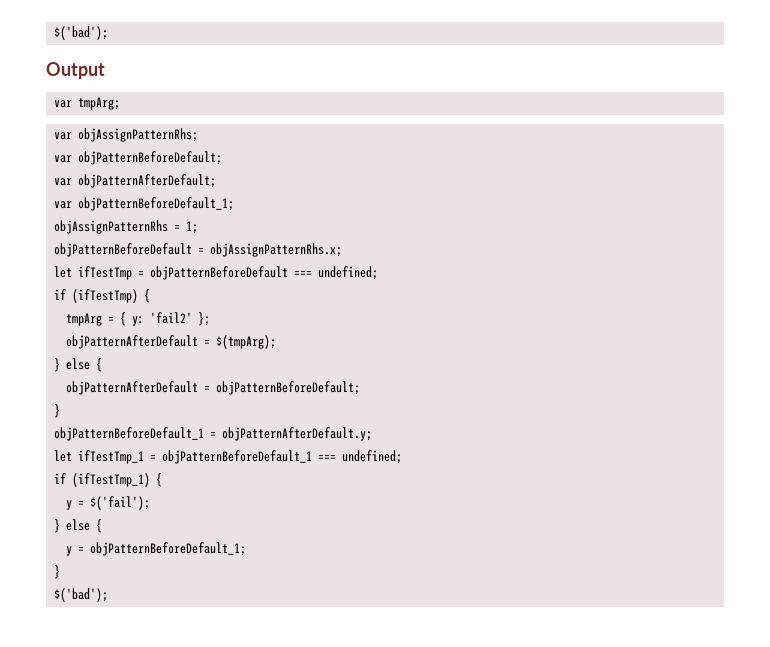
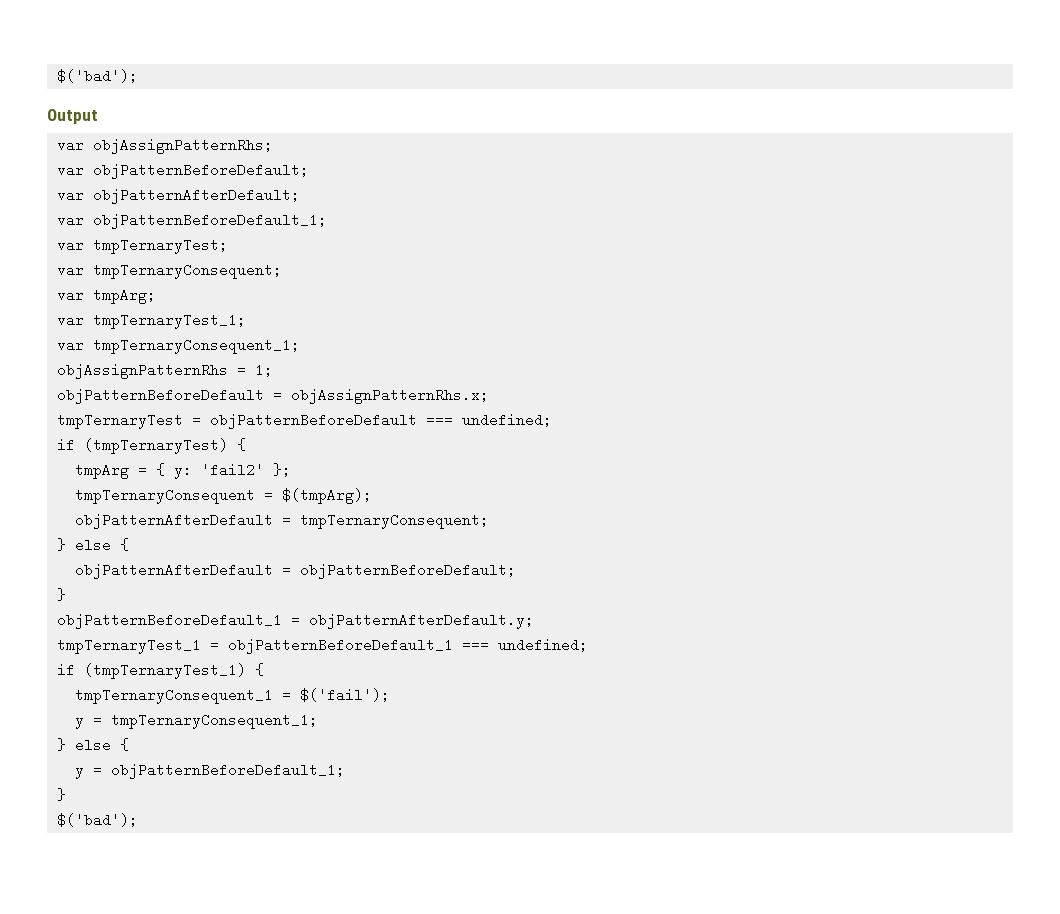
[53,97,120,110] // var tmpArg; -> (98, 116) none
(234, 204) none -> [56,238,228,254] [56,263,282,279] [56,288,156,304] [56,313,246,329] [56,338,300,354] // var tmpTernaryTest; // var tmpTernaryConsequent; // var tmpArg; // var tmpTernaryTest_1; // var tmpTernaryConsequent_1;
[53,266,132,280] let ifTestTmp -> [56,413,183,429] tmpTernaryTest
[71,289,138,303] (ifTestTmp) -> [83,438,228,454] (tmpTernaryTest)
[65,335,276,349] // objPatternAfterDefault = $(tmpArg); -> [74,488,372,504] [74,513,489,529] // tmpTernaryConsequent = $(tmpArg); // objPatternAfterDefault = tmpTernaryConsequent;
[53,450,144,464] let ifTestTmp_1 -> [56,638,201,654] tmpTernaryTest_1
[71,473,162,487] [65,496,150,510] (ifTestTmp_1) { // y = $('fail'); -> [83,663,264,679] [74,688,390,704] [74,713,318,729] (tmpTernaryTest_1) { // tmpTernaryConsequent_1 = $('fail'); // y = tmpTernaryConsequent_1;

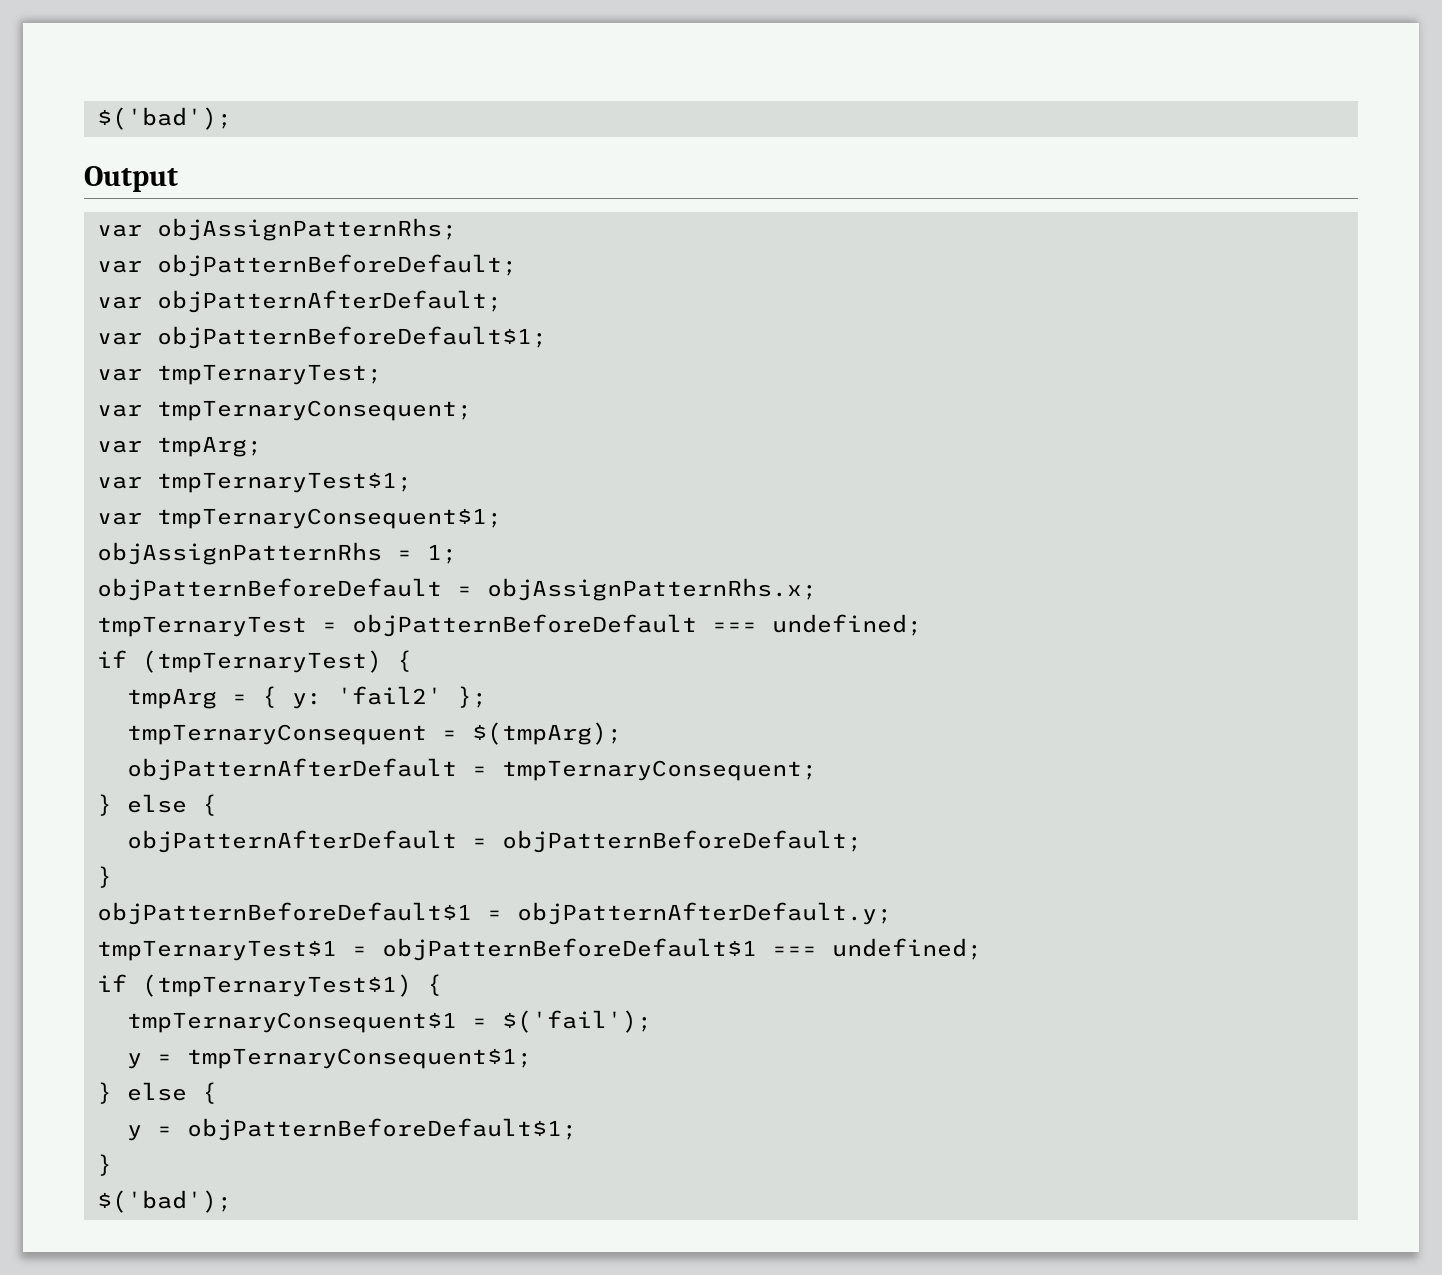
[92,213,327,229] objPatternBeforeDefault_1; -> [157,326,548,349] objPatternBeforeDefault$1;
[92,313,246,329] [56,338,300,354] tmpTernaryTest_1; // var tmpTernaryConsequent_1; -> [157,472,413,493] [97,508,503,529] tmpTernaryTest$1; // var tmpTernaryConsequent$1;
[56,613,282,629] objPatternBeforeDefault_1 -> [97,902,473,925] objPatternBeforeDefault$1
[56,638,588,654] [56,663,264,679] [74,688,273,704] tmpTernaryTest_1 = objPatternBeforeDefault_1 === undefined; // if (tmpTernaryTest_1) { // tmpTernaryConsequent_1 -> [97,938,983,961] [97,974,443,997] [127,1012,458,1033] tmpTernaryTest$1 = objPatternBeforeDefault$1 === undefined; // if (tmpTernaryTest$1) { // tmpTernaryConsequent$1
[110,713,318,729] tmpTernaryConsequent_1; -> [187,1048,533,1069] tmpTernaryConsequent$1;
[110,763,345,779] objPatternBeforeDefault_1; -> [187,1118,578,1141] objPatternBeforeDefault$1;

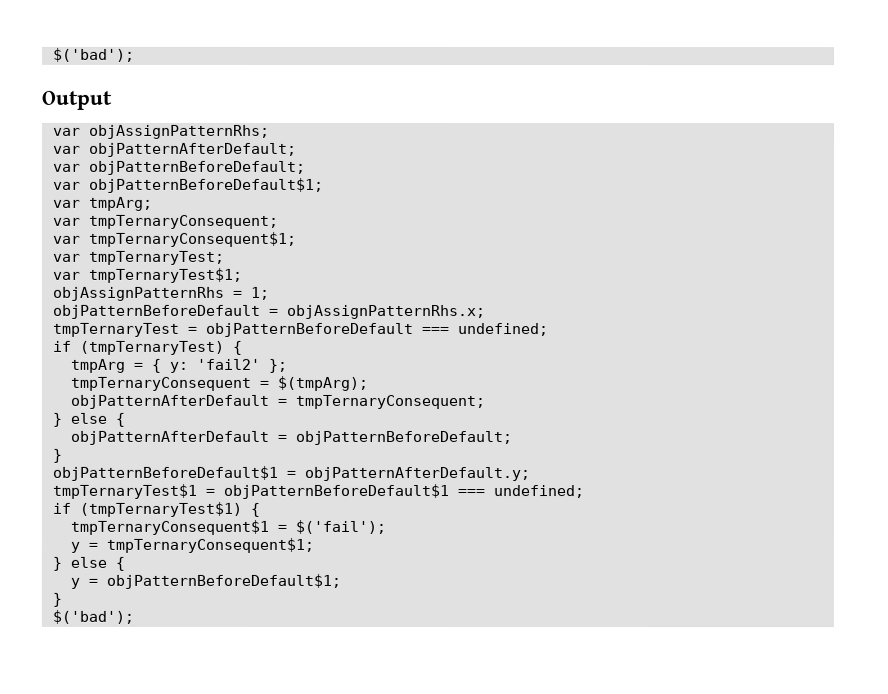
[157,254,518,277] [97,290,503,313] objPatternBeforeDefault; // var objPatternAfterDefault; -> [88,142,297,157] [52,160,306,175] objPatternAfterDefault; // var objPatternBeforeDefault;
[157,364,383,385] tmpTernaryTest; -> [88,196,153,211] tmpArg;
[157,436,263,457] tmpArg; -> [88,231,297,247] [52,250,225,265] tmpTernaryConsequent$1; // var tmpTernaryTest;
[97,508,503,529] // var tmpTernaryConsequent$1; -> (243, 275) none

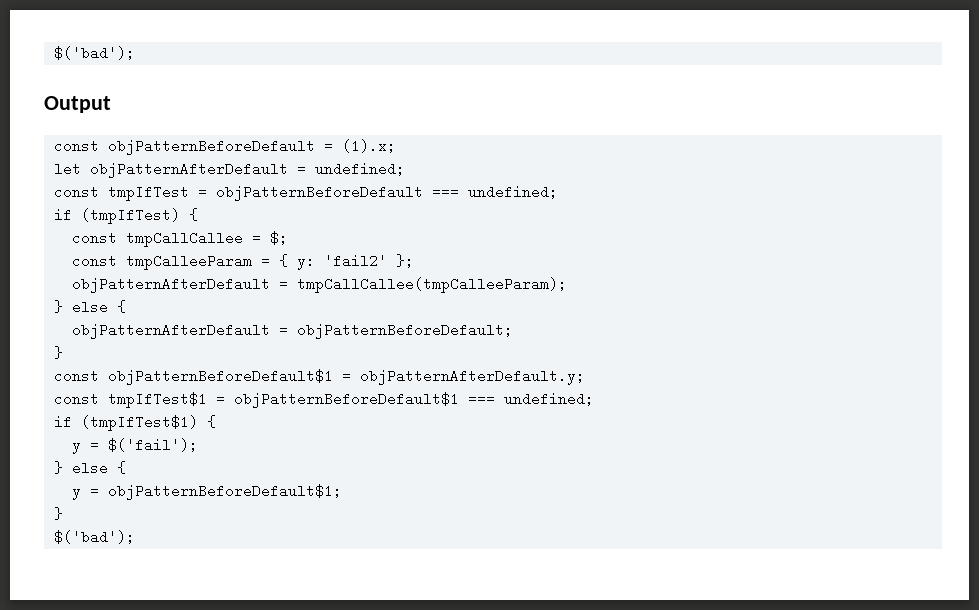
[52,124,270,139] [52,142,297,157] [52,160,306,175] [52,177,324,193] [52,196,153,211] [52,214,279,229] [52,231,297,247] [52,250,225,265] [52,267,243,283] [52,286,270,301] [52,304,486,320] [52,322,180,337] var objAssignPatternRhs; // var objPatternAfterDefault; // var objPatternBeforeDefault; // var objPatternBeforeDefault$1; // var tmpArg; // var tmpTernaryConsequent; // var tmpTernaryConsequent$1; // var tmpTernaryTest; // var tmpTernaryTest$1; // objAssignPatternRhs = 1; // objPatternBeforeDefault = objAssignPatternRhs.x; // tmpTernaryTest -> [53,139,396,155] [53,162,405,178] [53,185,189,201] const objPatternBeforeDefault = (1).x; // let objPatternAfterDefault = undefined; // const tmpIfTest
[78,340,243,355] [69,358,125,373] (tmpTernaryTest) { // tmpArg -> [80,208,198,224] [71,231,288,247] [71,254,252,270] (tmpIfTest) { // const tmpCallCallee = $; // const tmpCalleeParam
[69,375,368,391] [69,394,485,410] // tmpTernaryConsequent = $(tmpArg); // objPatternAfterDefault = tmpTernaryConsequent; -> [71,277,567,293] // objPatternAfterDefault = tmpCallCallee(tmpCalleeParam);
(62, 455) none -> [53,369,99,383] const
[51,483,197,499] tmpTernaryTest$1 -> [53,392,207,408] const tmpIfTest$1
[78,501,260,517] [69,519,386,535] [69,537,314,553] (tmpTernaryTest$1) { // tmpTernaryConsequent$1 = $('fail'); // y = tmpTernaryConsequent$1; -> [80,415,216,431] [71,438,198,454] (tmpIfTest$1) { // y = $('fail');

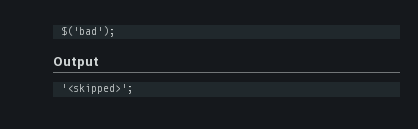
[53,139,396,155] [53,162,405,178] [53,185,558,201] [53,208,198,224] [71,231,288,247] [71,254,414,270] [71,277,567,293] [53,300,126,314] [71,323,513,339] [53,346,63,359] [53,369,585,385] [53,392,594,408] [53,415,216,431] [71,438,198,454] [53,461,126,475] [71,484,342,500] [53,507,63,520] [53,530,135,544] const objPatternBeforeDefault = (1).x; // let objPatternAfterDefault = undefined; // const tmpIfTest = objPatternBeforeDefault === undefined; // if (tmpIfTest) { // const tmpCallCallee = $; // const tmpCalleeParam = { y: 'fail2' }; // objPatternAfterDefault = tmpCallCallee(tmpCalleeParam); // } else { // objPatternAfterDefault = objPatternBeforeDefault; // } // const objPatternBeforeDefault$1 = objPatternAfterDefault.y; // const tmpIfTest$1 = objPatternBeforeDefault$1 === undefined; // if (tmpIfTest$1) { // y = $('fail'); // } else { // y = objPatternBeforeDefault$1; // } // $('bad'); -> [60,84,133,94] '<skipped>';

